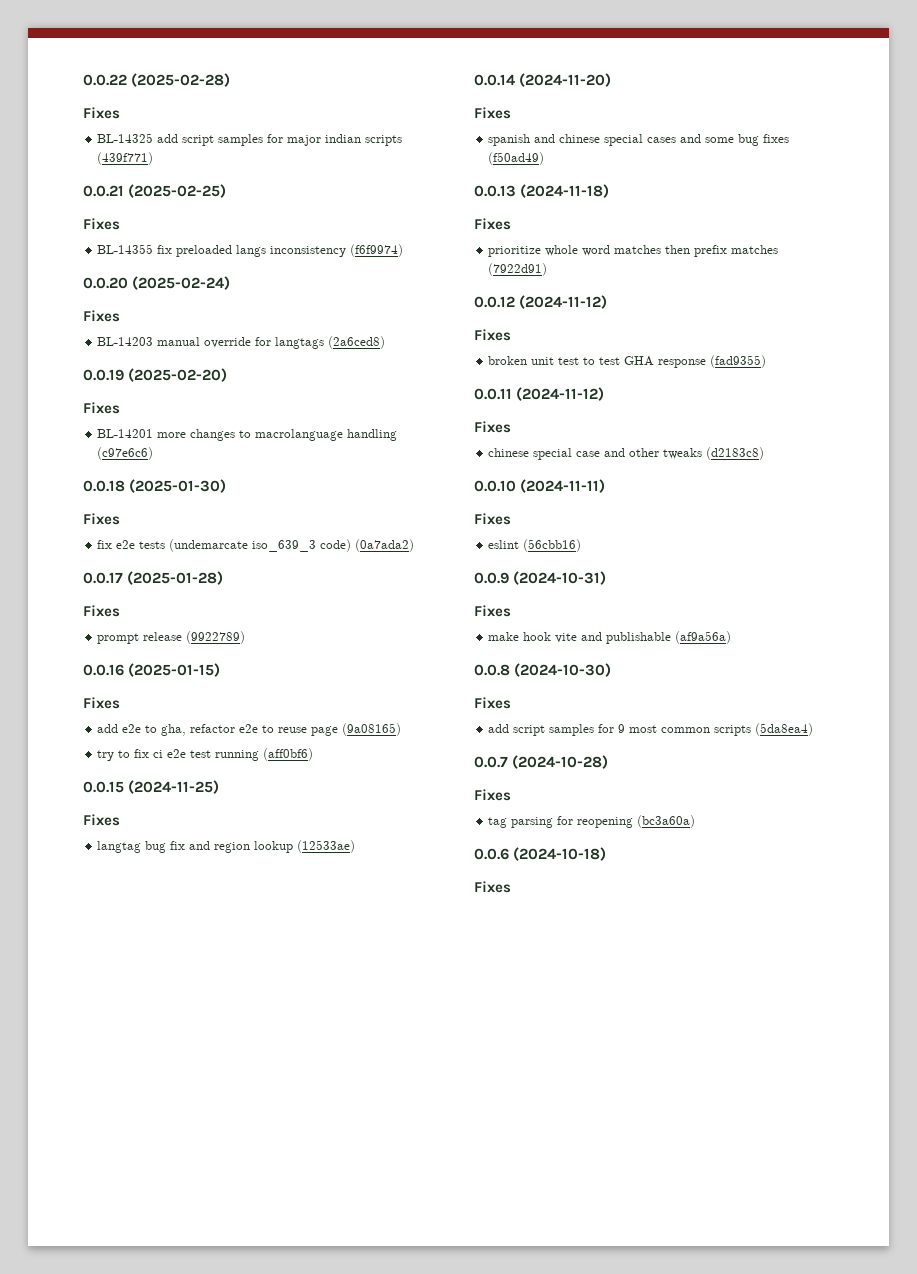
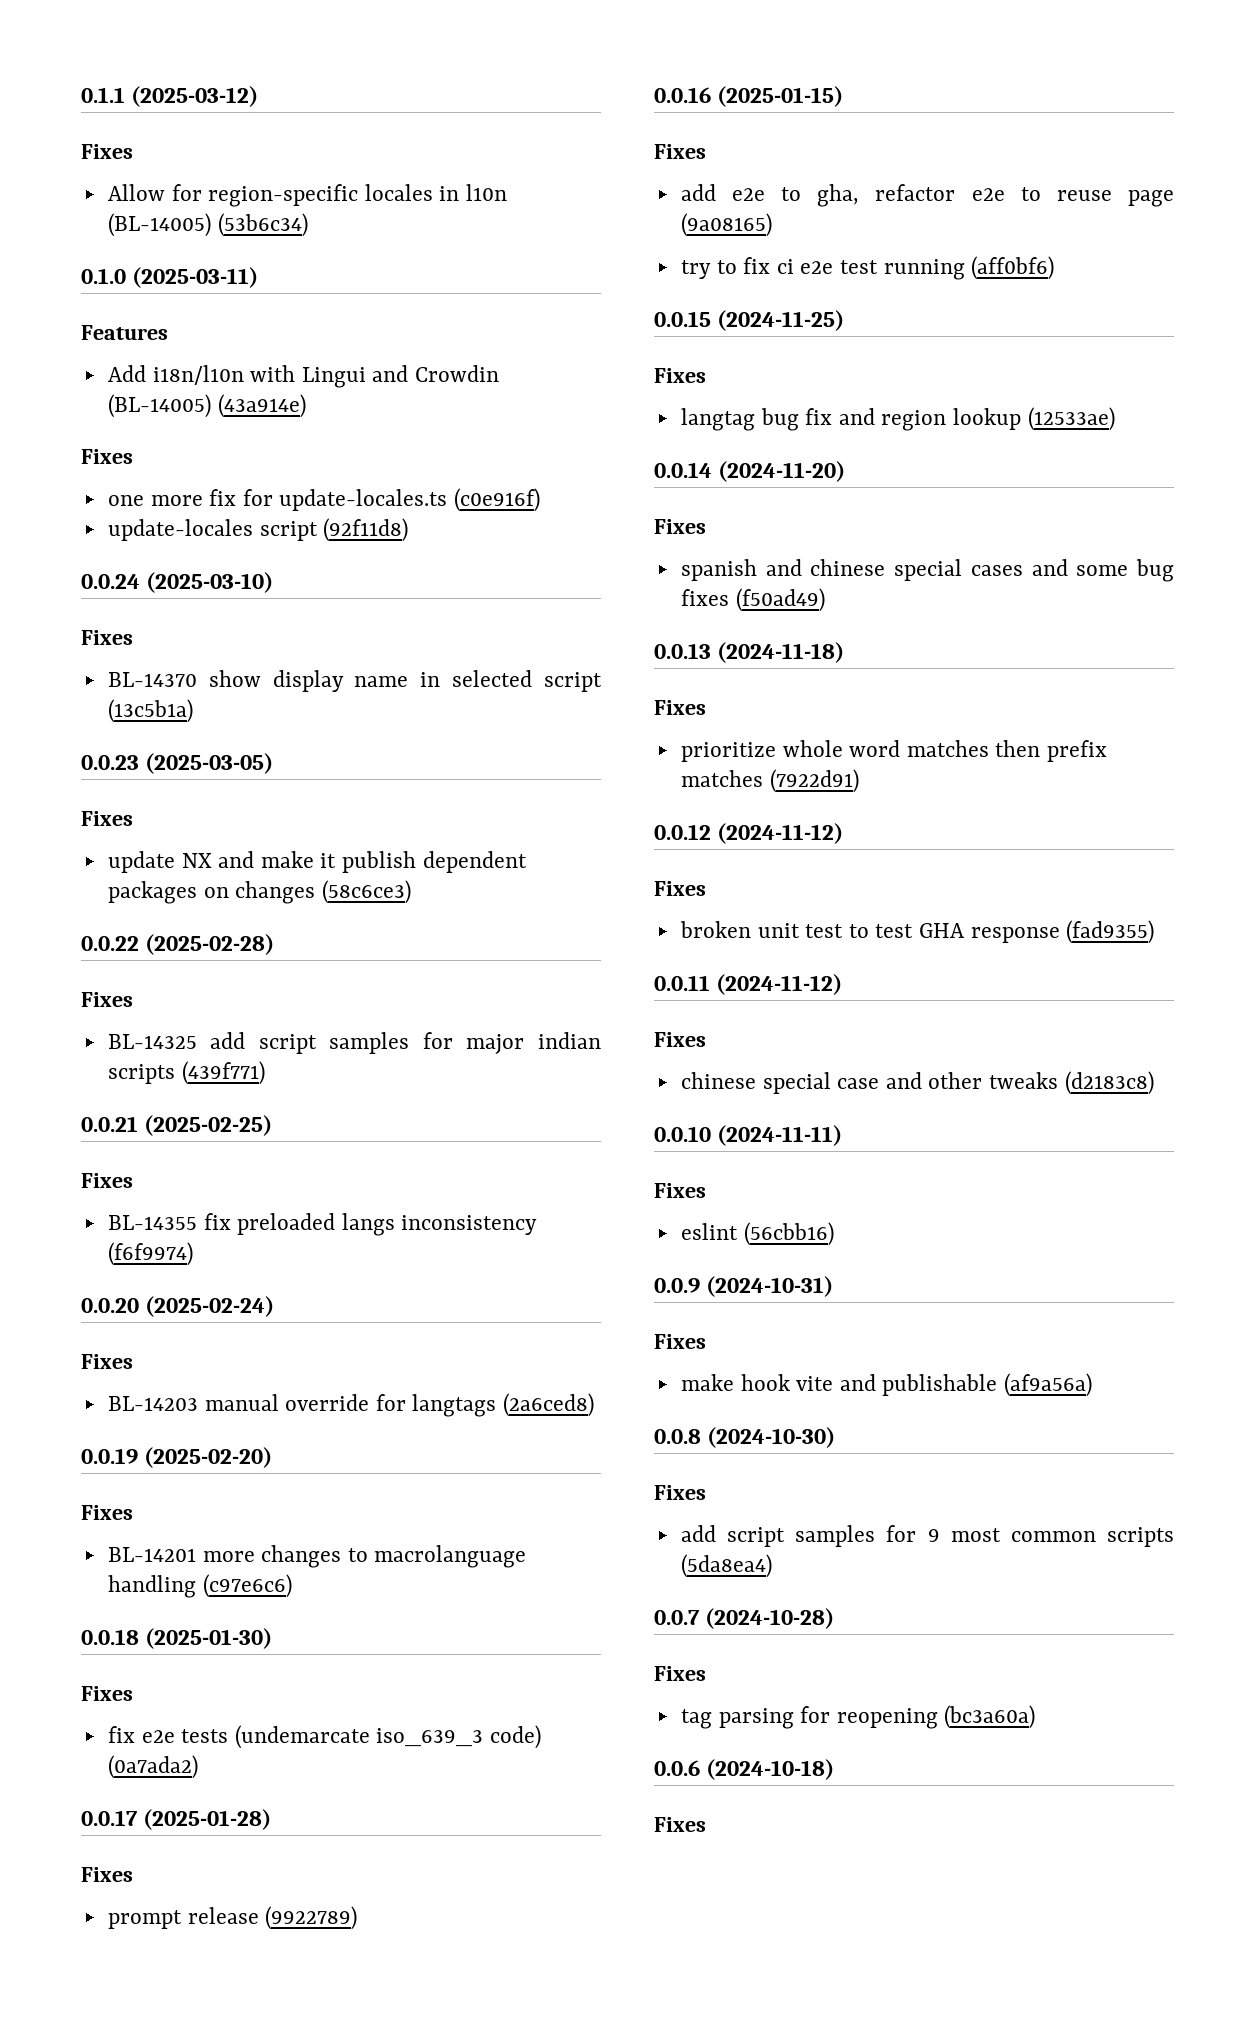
(83, 80) none -> [81,86,259,107] [81,144,133,159] [107,184,508,207] [107,213,308,237] [81,267,259,288] [81,325,168,340] [107,365,500,388] [107,394,306,418] [81,449,133,464] [107,488,541,512] [107,518,409,542] [81,572,274,593] [81,630,133,645] [107,670,603,692] [107,699,193,723] [81,753,274,774] [81,811,133,826] [107,851,527,873] [107,880,411,904] 0.1.1 (2025-03-12) // Fixes // Allow for region-specific locales in l10n (BL-14005) (53b6c34) // 0.1.0 (2025-03-11) // Features // Add i18n/l10n with Lingui and Crowdin (BL-14005) (43a914e) // Fixes // one more fix for update-locales.ts (c0e916f) // update-locales script (92f11d8) // 0.0.24 (2025-03-10) // Fixes // BL-14370 show display name in selected script (13c5b1a) // 0.0.23 (2025-03-05) // Fixes // update NX and make it publish dependent packages on changes (58c6ce3) //

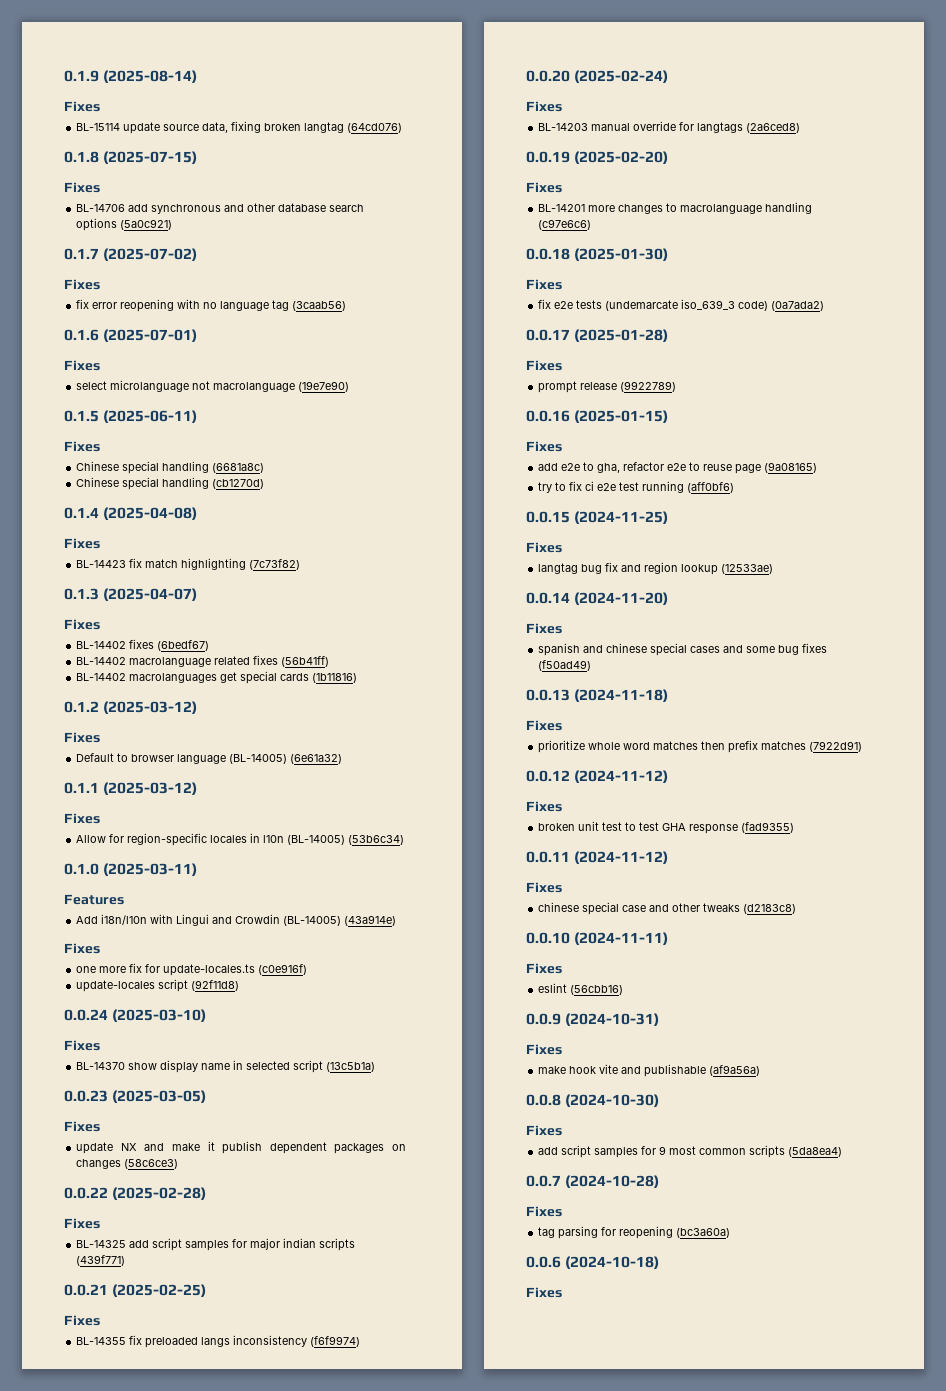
(81, 95) none -> [64,70,198,83] [64,101,100,112] [76,121,403,134] [64,151,198,164] [64,182,100,193] [76,203,365,214] [76,218,173,231] [64,248,198,261] [64,279,100,290] [76,299,347,312] [64,329,198,342] [64,360,100,371] [76,380,350,392] [64,410,198,423] [64,441,100,452] [76,461,265,474] [76,477,265,490] [64,507,198,520] [64,538,100,549] [76,558,301,570] [64,588,198,601] [64,619,100,630] [76,639,210,651] [76,655,330,667] [76,671,358,684] [64,701,198,714] [64,732,100,743] [76,753,343,764] 0.1.9 (2025-08-14) // Fixes // BL-15114 update source data, fixing broken langtag (64cd076) // 0.1.8 (2025-07-15) // Fixes // BL-14706 add synchronous and other database search options (5a0c921) // 0.1.7 (2025-07-02) // Fixes // fix error reopening with no language tag (3caab56) // 0.1.6 (2025-07-01) // Fixes // select microlanguage not macrolanguage (19e7e90) // 0.1.5 (2025-06-11) // Fixes // Chinese special handling (6681a8c) // Chinese special handling (cb1270d) // 0.1.4 (2025-04-08) // Fixes // BL-14423 fix match highlighting (7c73f82) // 0.1.3 (2025-04-07) // Fixes // BL-14402 fixes (6bedf67) // BL-14402 macrolanguage related fixes (56b41ff) // BL-14402 macrolanguages get special cards (1b11816) // 0.1.2 (2025-03-12) // Fixes // Default to browser language (BL-14005) (6e61a32) //

